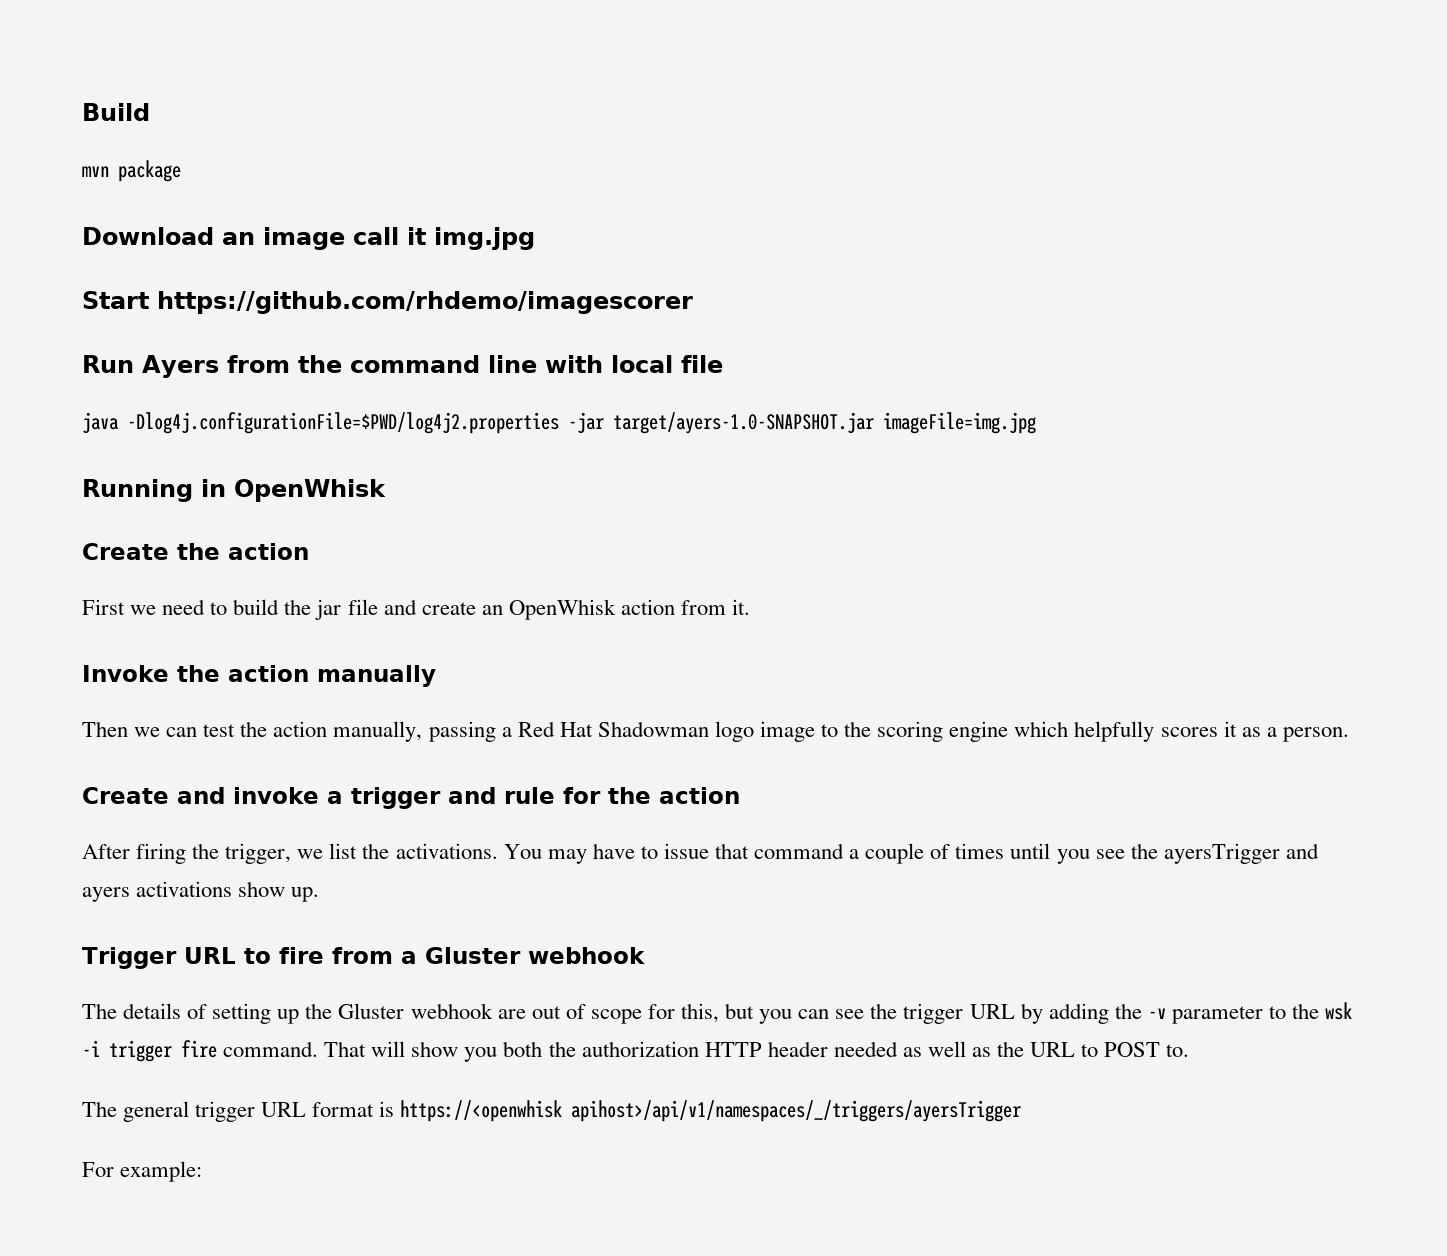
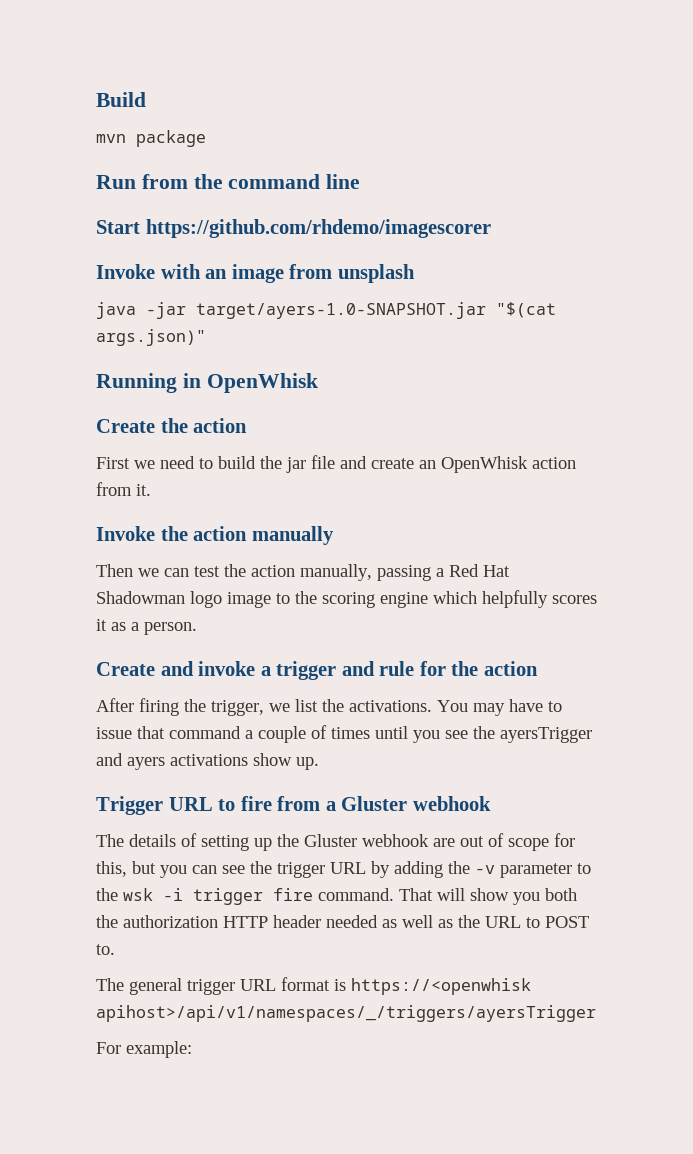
[82,227,535,250] [82,291,693,314] [82,355,723,378] Download an image call it img.jpg // Start https://github.com/rhdemo/imagescorer // Run Ayers from the command line with local file -> [96,174,361,189] [96,219,491,238] [96,264,415,283] Run from the command line // Start https://github.com/rhdemo/imagescorer // Invoke with an image from unsplash
[127,412,559,434] -Dlog4j.configurationFile=$PWD/log4j2.properties -> (136, 310) none
[883,412,1036,434] imageFile=img.jpg -> [496,302,556,318] [96,329,206,346] "$(cat args.json)"

